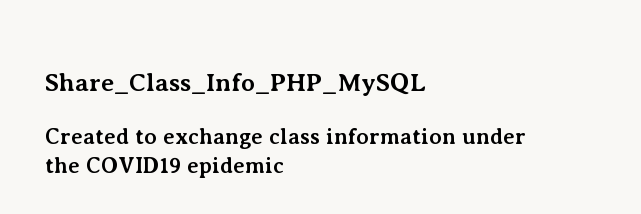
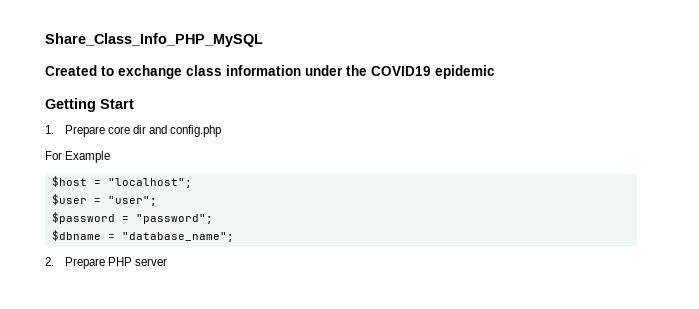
(284, 167) none -> [45,98,134,112] [45,125,222,137] [45,151,111,163] [51,176,192,188] [51,194,157,206] [51,212,213,224] [51,230,234,242] [45,257,168,269] // Getting Start // 1. Prepare core dir and config.php // For Example // $host = "localhost"; // $user = "user"; // $password = "password"; // $dbname = "database_name"; // 2. Prepare PHP server

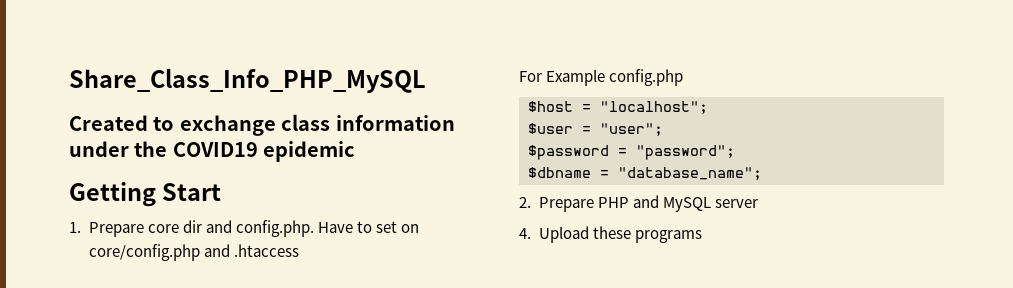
[170,125,222,137] config.php -> [235,220,419,237] [88,244,299,261] config.php. Have to set on core/config.php and .htaccess
(111, 157) none -> [609,69,684,86] config.php
(133, 261) none -> [632,195,711,212] and MySQL
(168, 262) none -> [519,226,702,243] // 4. Upload these programs

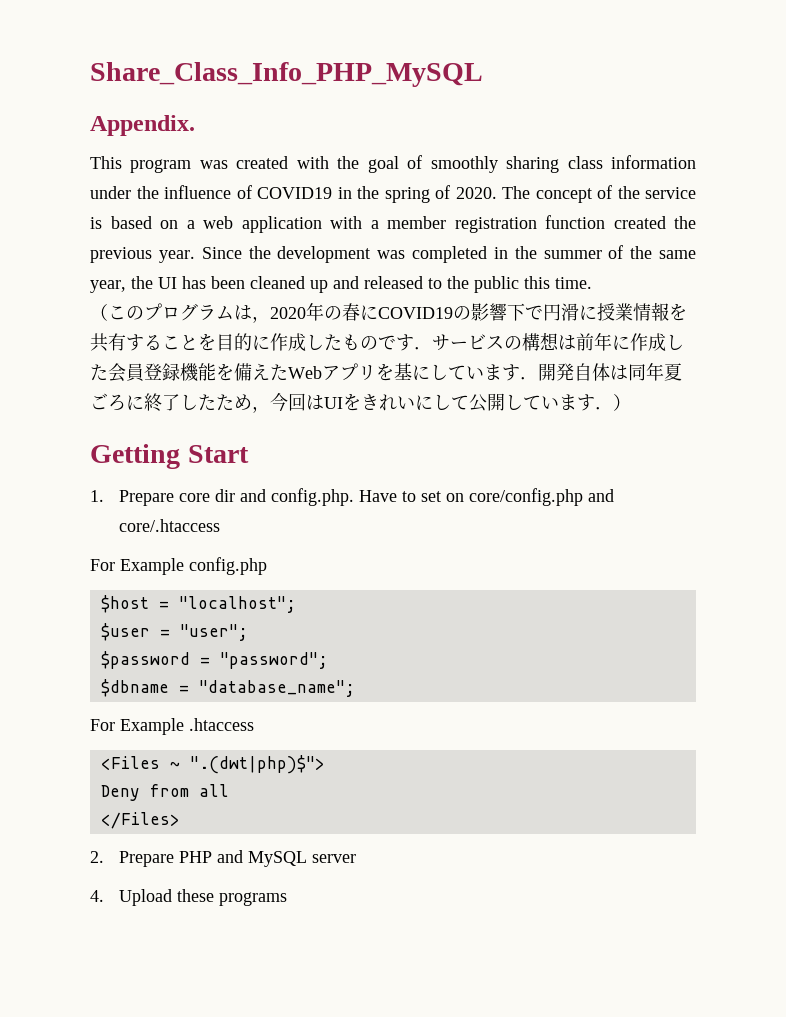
[69,114,455,136] [69,141,356,162] Created to exchange class information under the COVID19 epidemic -> [90,115,195,136] [90,155,696,173] [90,185,696,203] [90,215,696,233] [90,245,696,263] [90,276,592,293] [90,302,687,323] [90,332,684,352] [90,362,682,382] [90,393,631,413] Appendix. // This program was created with the goal of smoothly sharing class information under the influence of COVID19 in the spring of 2020. The concept of the service is based on a web application with a member registration function created the previous year. Since the development was completed in the summer of the same year, the UI has been cleaned up and released to the public this time. // （このプログラムは，2020年の春にCOVID19の影響下で円滑に授業情報を共有することを目的に作成したものです．サービスの構想は前年に作成した会員登録機能を備えたWebアプリを基にしています．開発自体は同年夏ごろに終了したため，今回はUIをきれいにして公開しています．）
[233,244,299,257] .htaccess -> [119,519,221,532] core/.htaccess
(762, 173) none -> [90,718,254,735] [100,755,325,774] [100,784,229,801] [100,812,180,829] // For Example .htaccess // <Files ~ ".(dwt|php)$"> // Deny from all // </Files>

